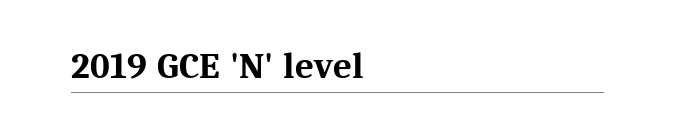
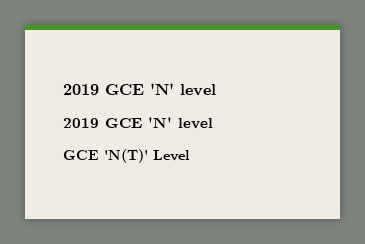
[71,52,364,79] 2019 GCE 'N' level -> [63,83,216,96] [63,117,213,129] [63,149,190,163] 2019 GCE 'N' level // 2019 GCE 'N' level // GCE 'N(T)' Level

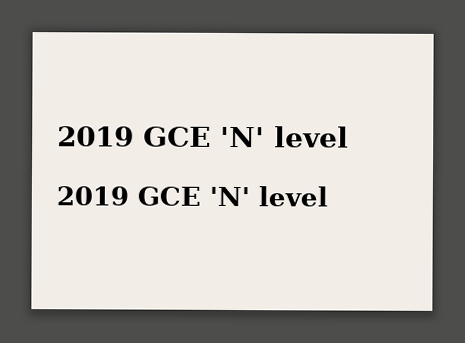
[63,149,190,163] // GCE 'N(T)' Level -> (328, 196) none

